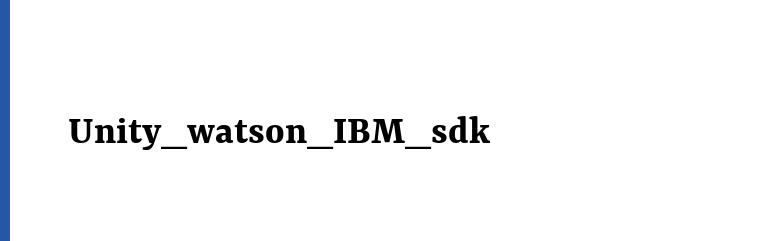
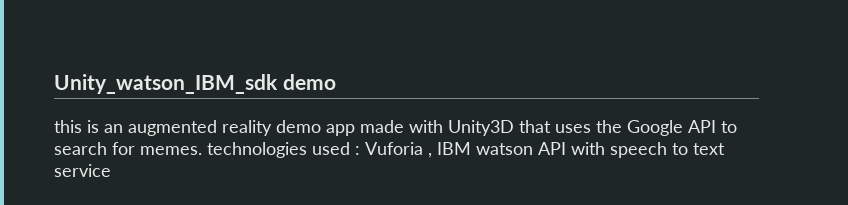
(490, 133) none -> [282,74,336,90] [54,120,737,136] [54,142,725,158] [54,164,111,177] demo // this is an augmented reality demo app made with Unity3D that uses the Google API to search for memes. technologies used : Vuforia , IBM watson API with speech to text service

